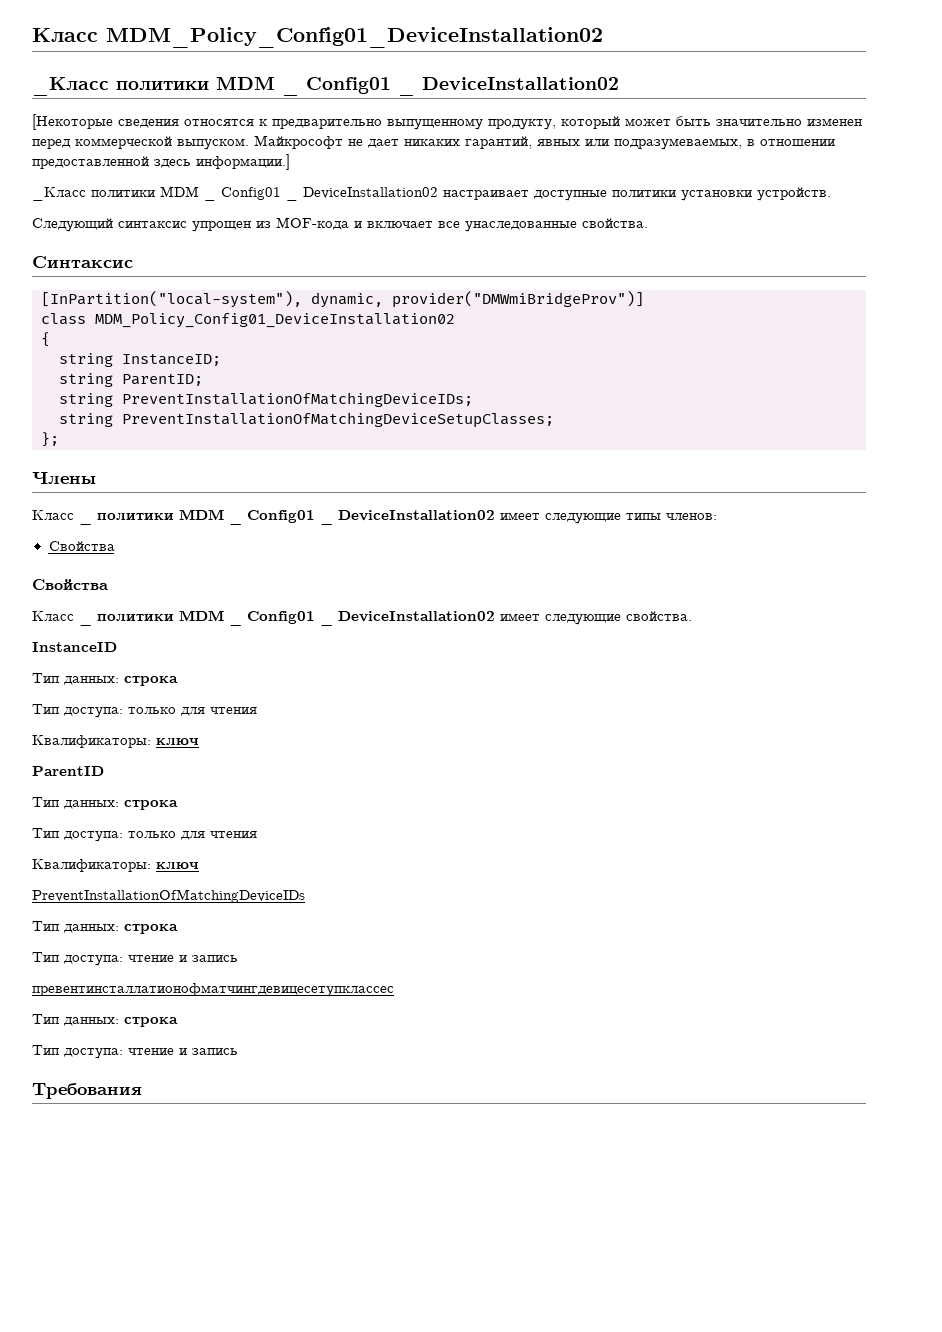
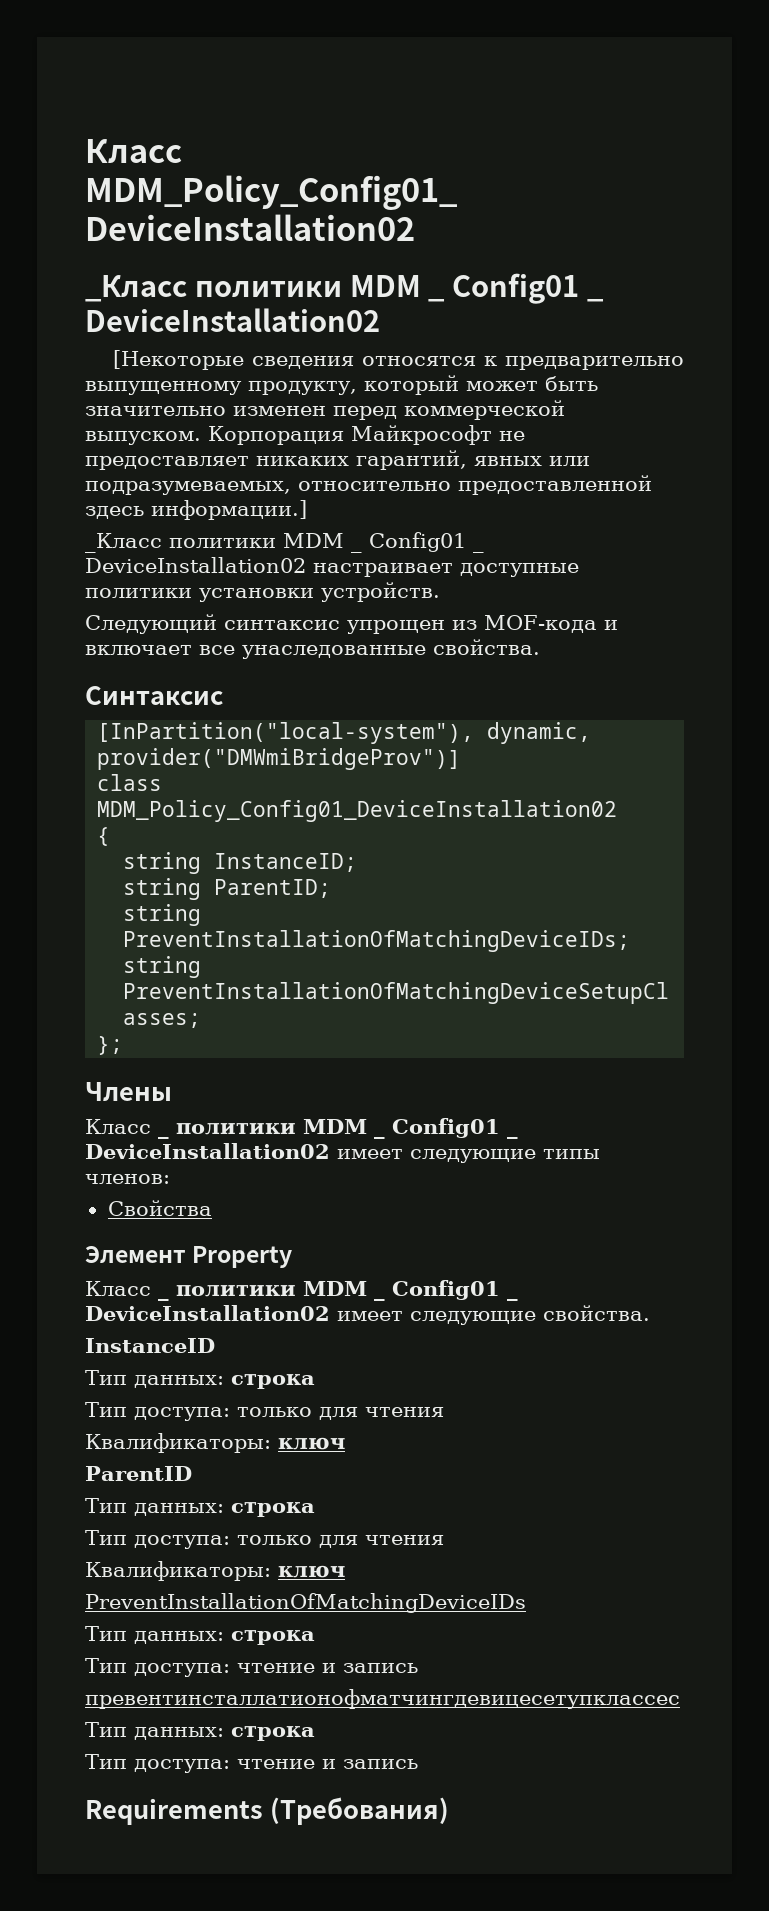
(249, 144) none -> [208,426,344,445] Корпорация
[368,139,399,148] дает -> [85,456,249,470] предоставляет
[747,139,835,146] в отношении -> [298,481,451,491] относительно
[32,579,108,590] Свойства -> [85,1246,293,1268] Элемент Property
[32,1083,142,1099] Требования -> [85,1797,449,1825] Requirements (Требования)

